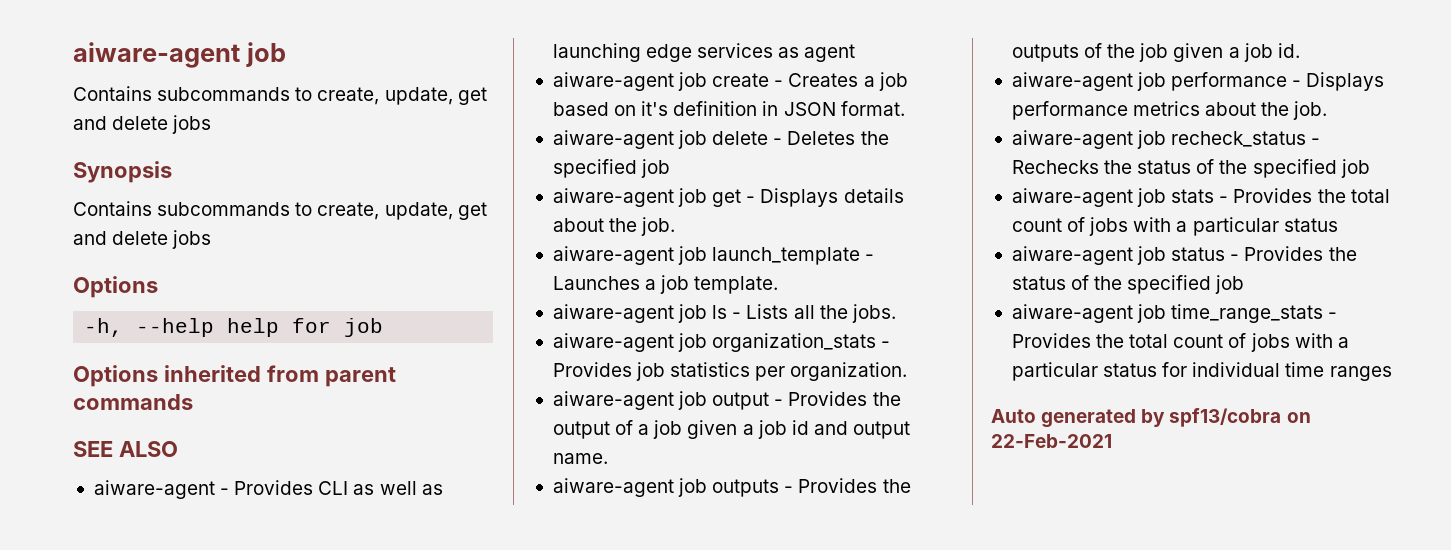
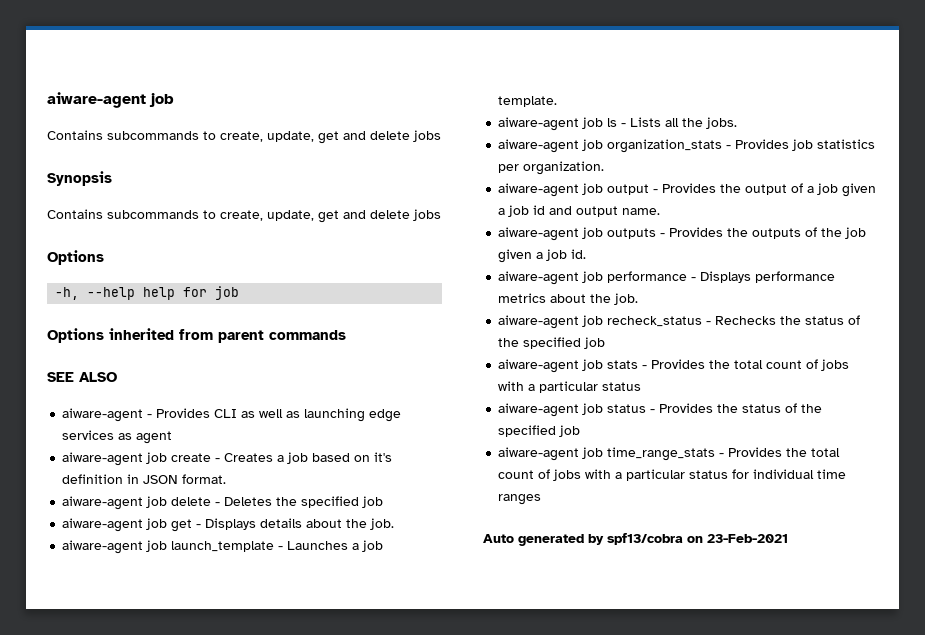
[991,434,1112,448] 22-Feb-2021 -> [707,534,788,543] 23-Feb-2021

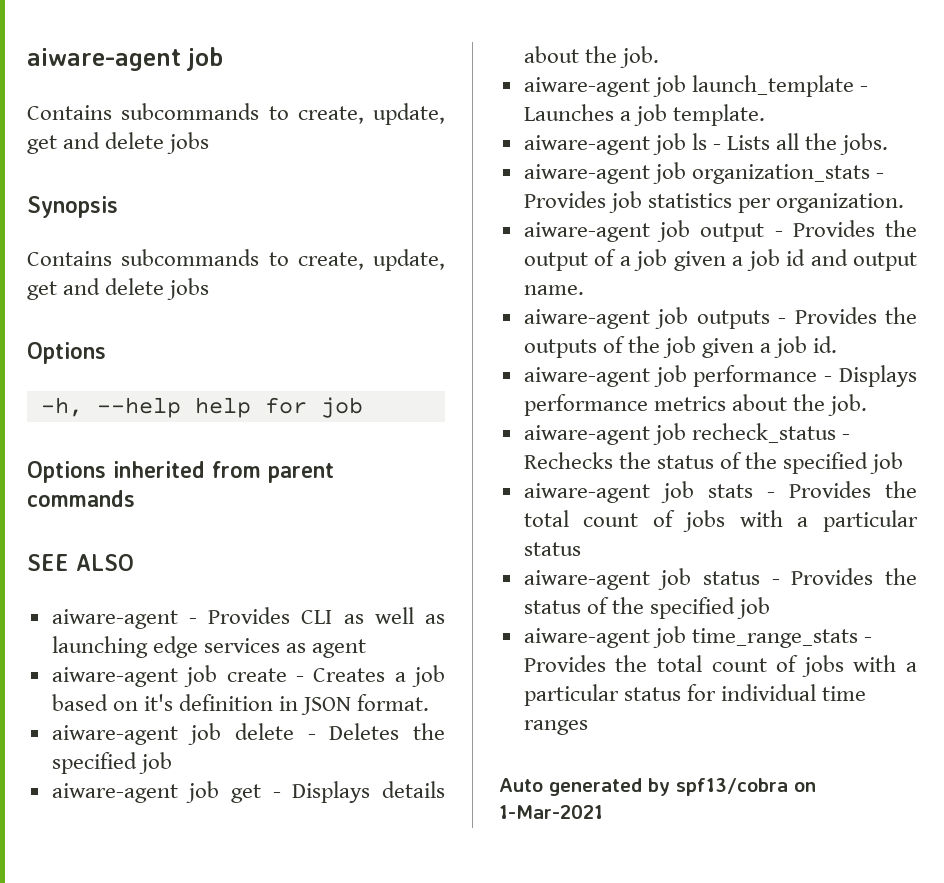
[707,534,788,543] 23-Feb-2021 -> [499,805,603,819] 1-Mar-2021

